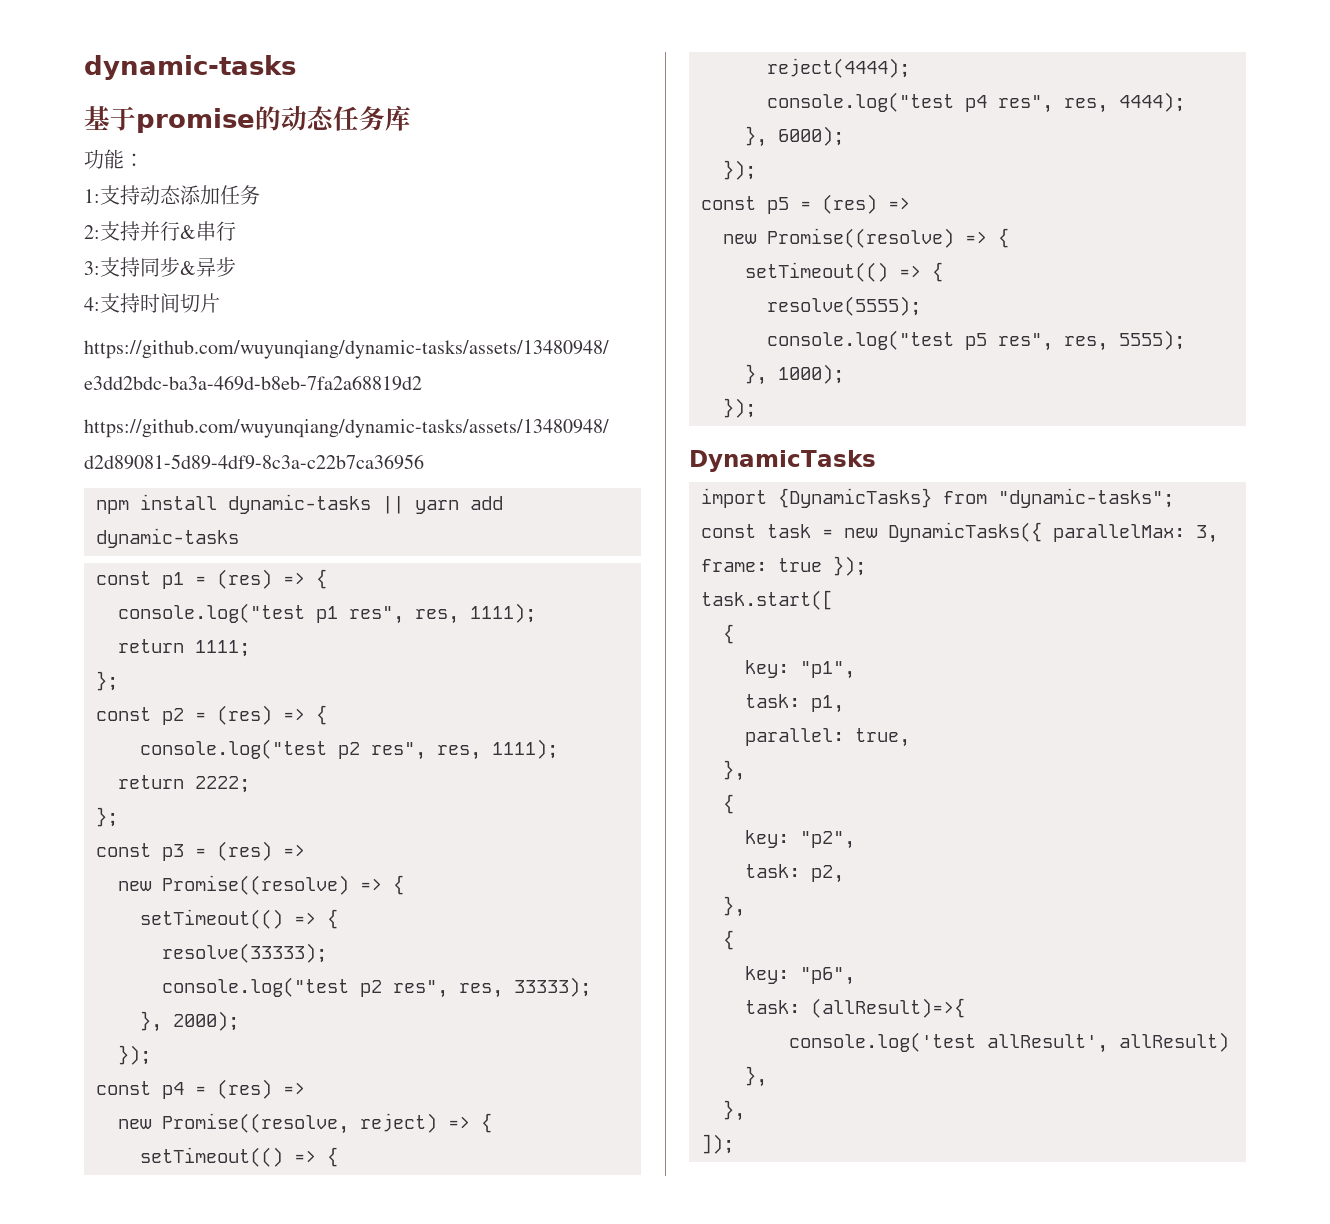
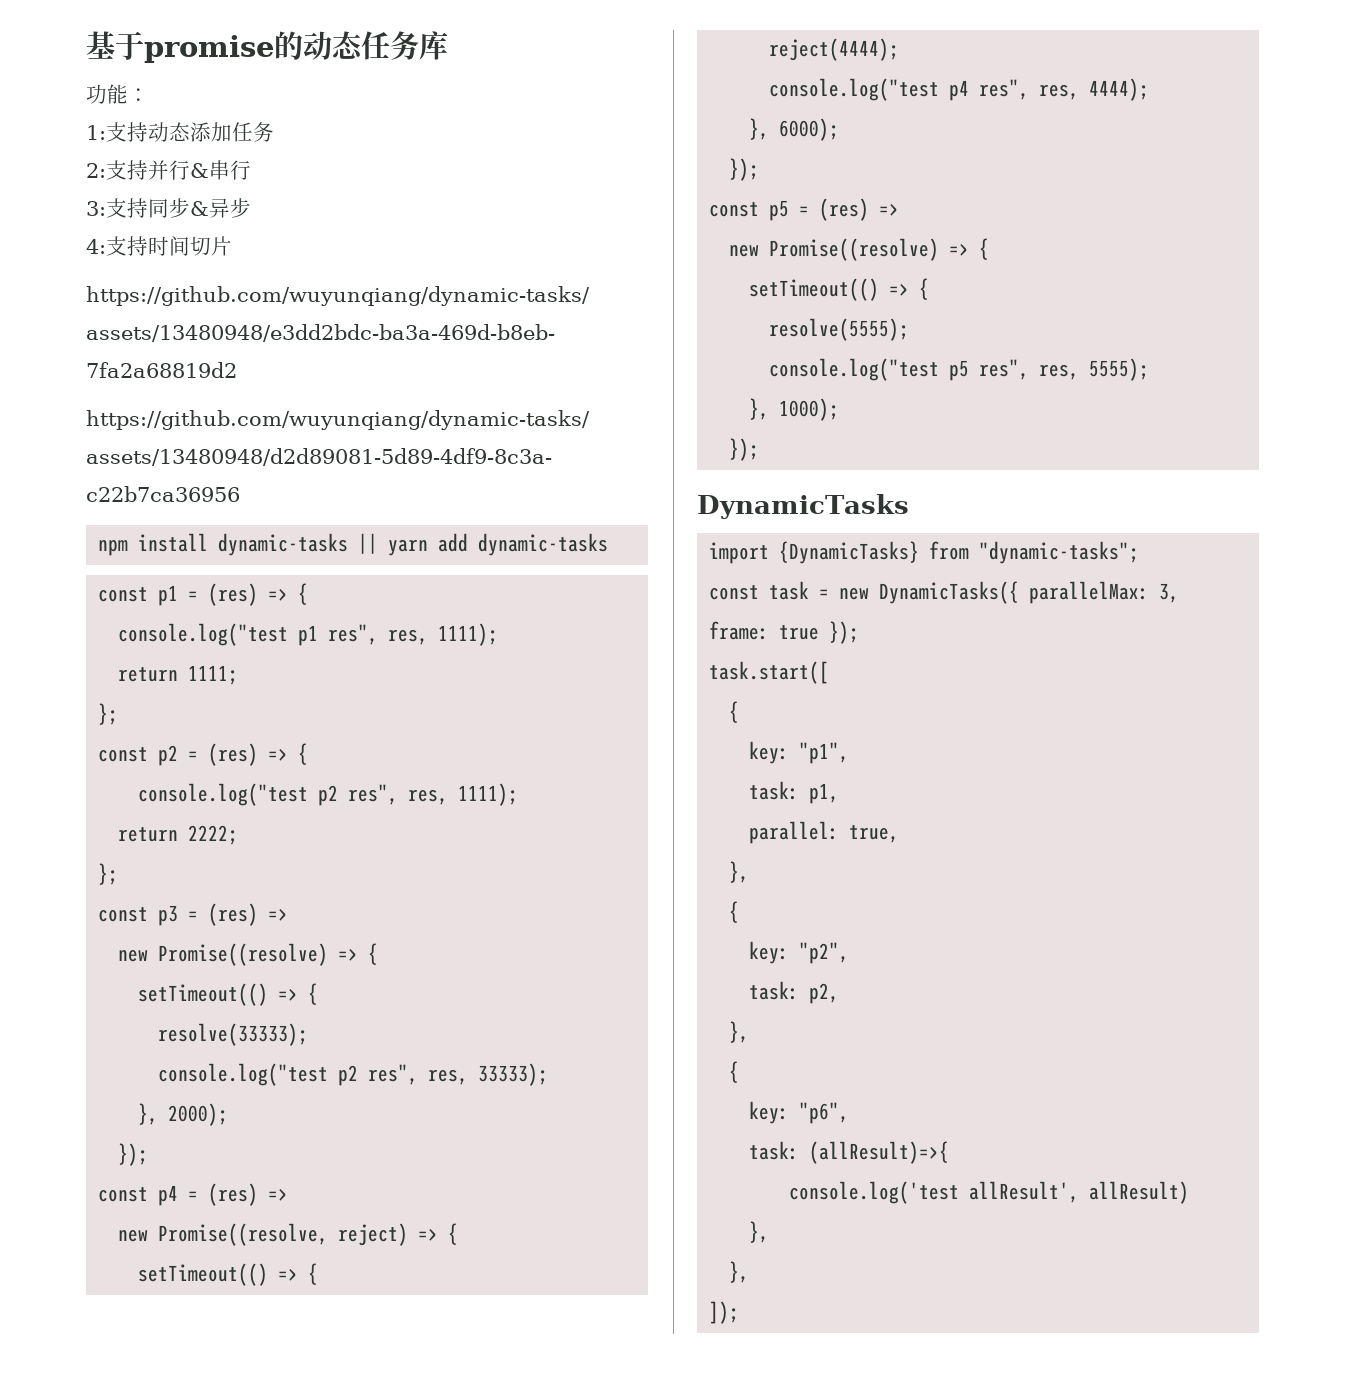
[84,55,296,80] dynamic-tasks // -> (86, 45) none

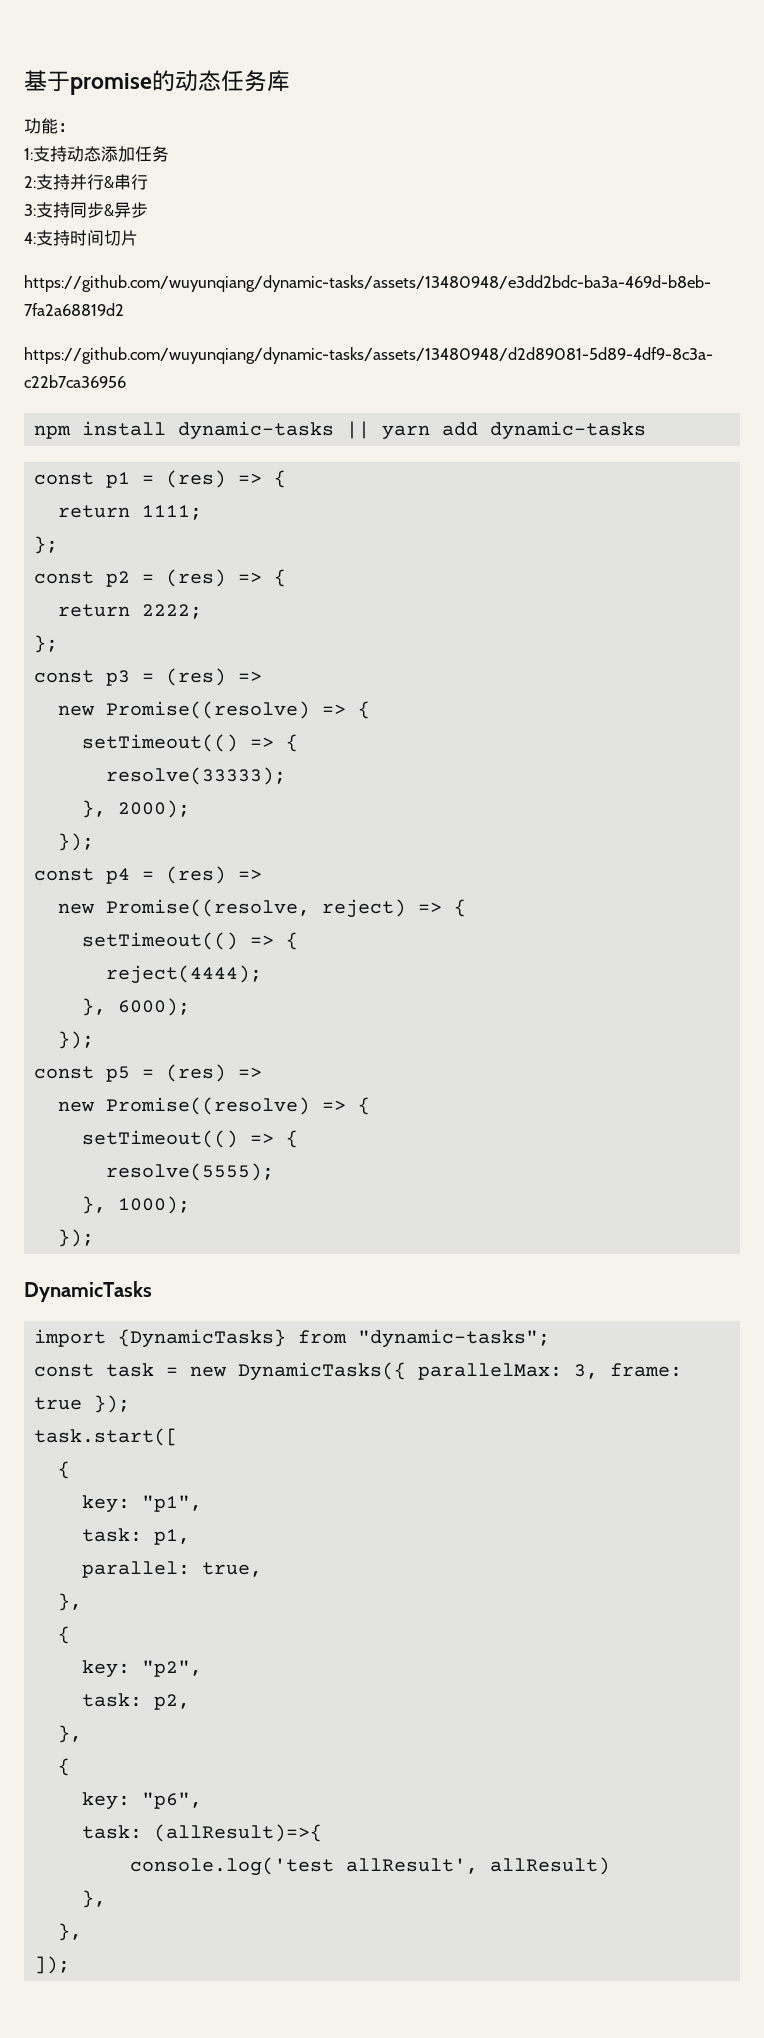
[118,623,499,646] // console.log("test p1 res", res, 1111); -> (286, 479) none
[138,783,519,806] // console.log("test p2 res", res, 1111); -> (286, 578) none
[158,1063,549,1086] // console.log("test p2 res", res, 33333); -> (286, 776) none
[769,78,1150,101] // console.log("test p4 res", res, 4444); -> (262, 974) none
[769,358,1150,381] // console.log("test p5 res", res, 5555); -> (274, 1172) none

